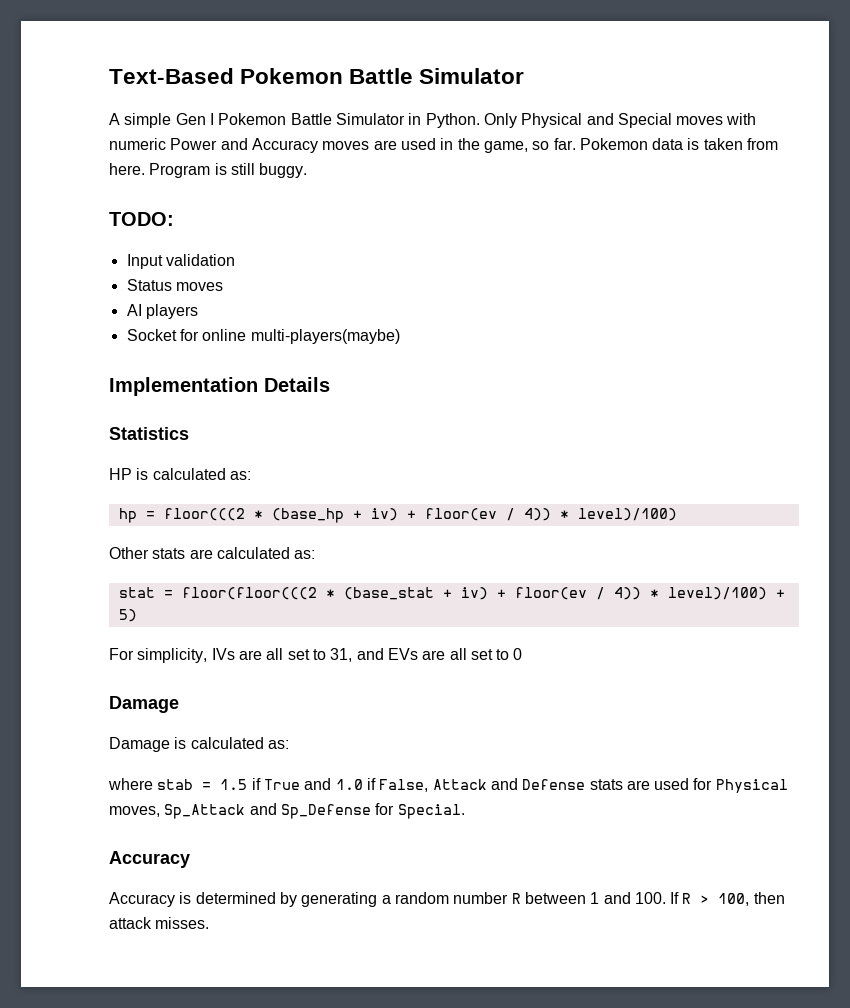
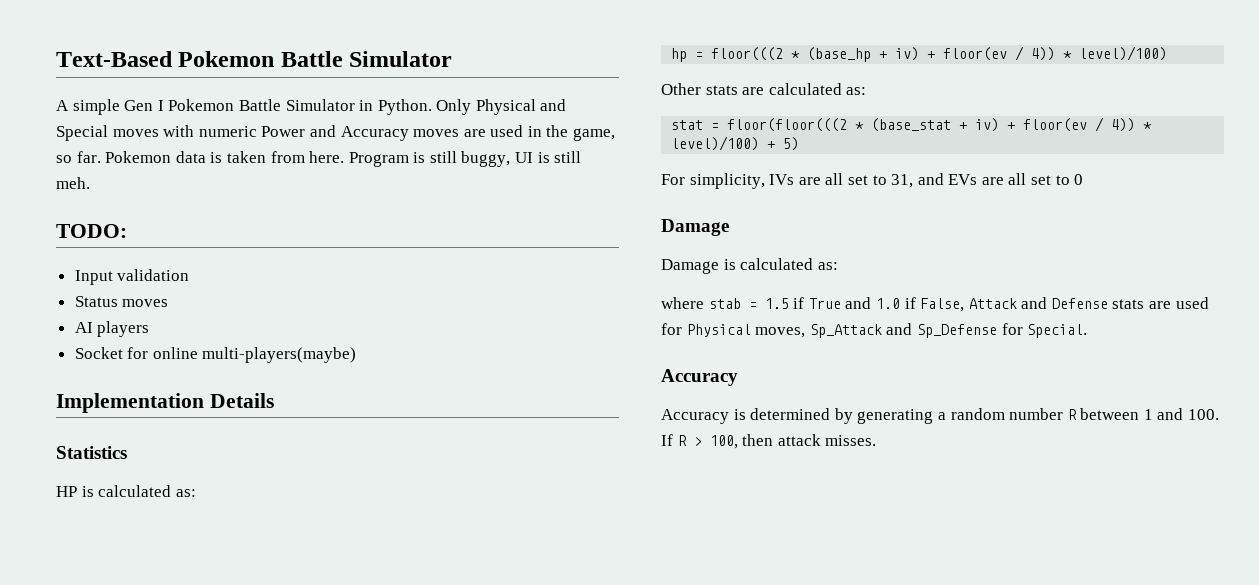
[259,163,308,178] buggy. -> [461,151,582,167] [56,177,90,189] buggy, UI is still meh.

